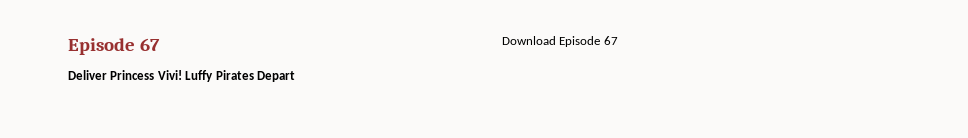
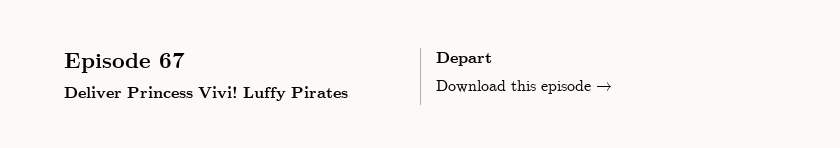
[559,36,618,47] Episode 67 -> [511,80,612,94] this episode →

